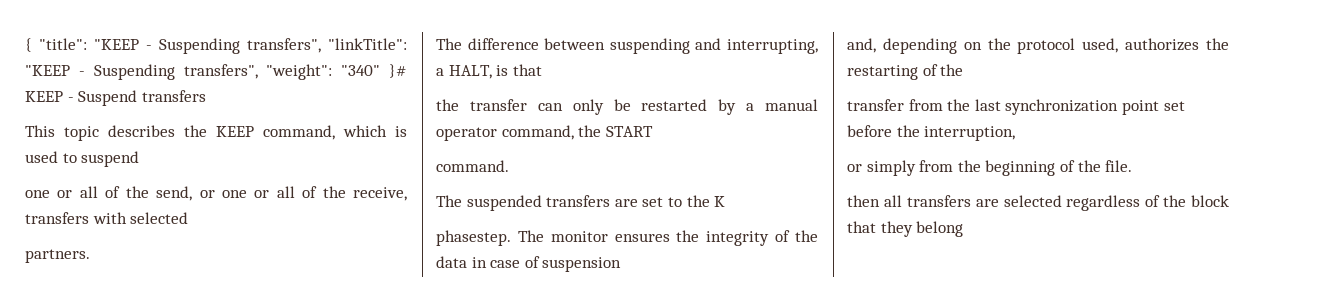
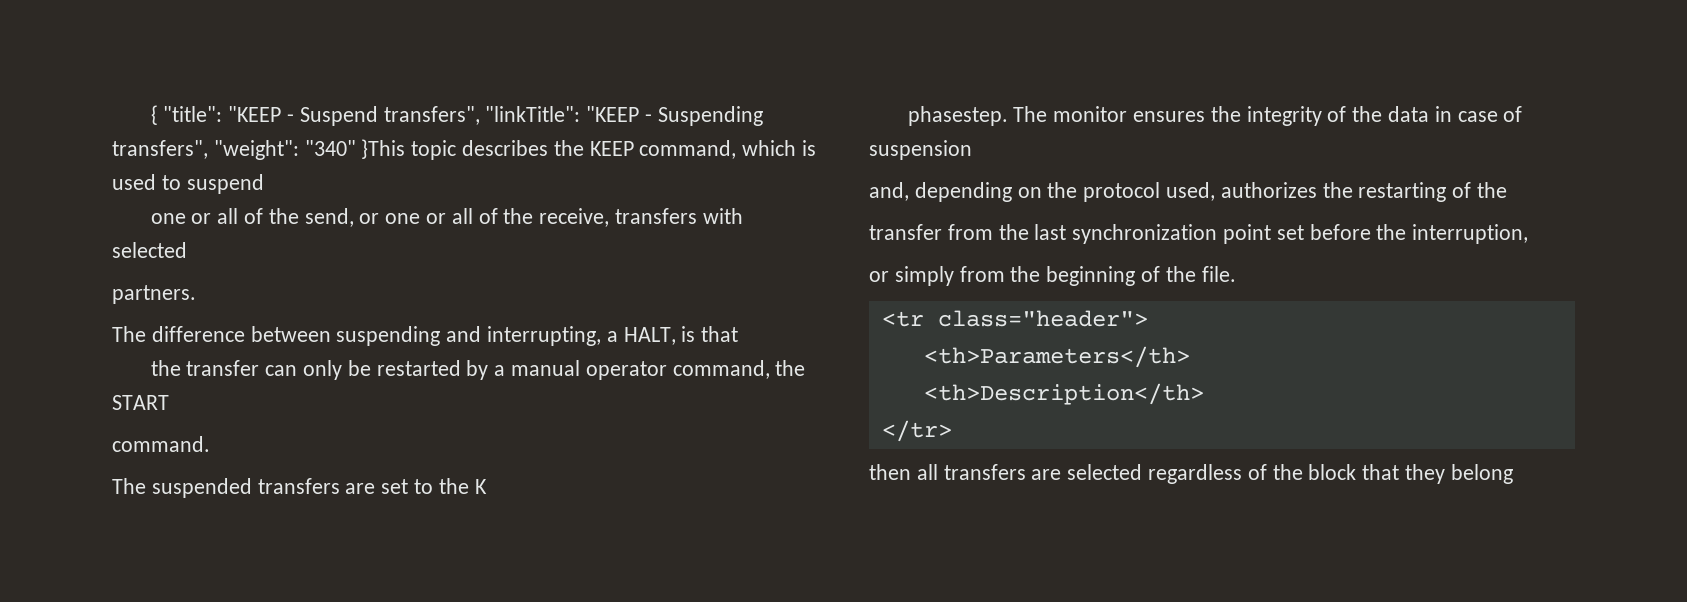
[159,38,240,54] Suspending -> [299,106,378,126] Suspend
[388,64,407,78] [25,90,206,106] [25,125,55,137] }# KEEP - Suspend transfers // This -> [361,139,406,159] }This
(1133, 166) none -> [881,310,1148,327] [923,346,1190,368] [923,383,1204,405] [881,420,952,442] // <tr class="header"> // <th>Parameters</th> // <th>Description</th> // </tr>

